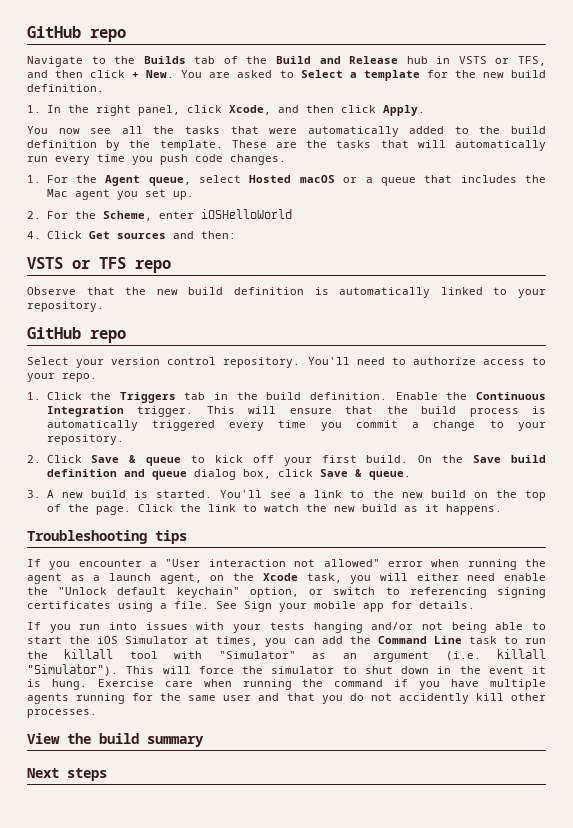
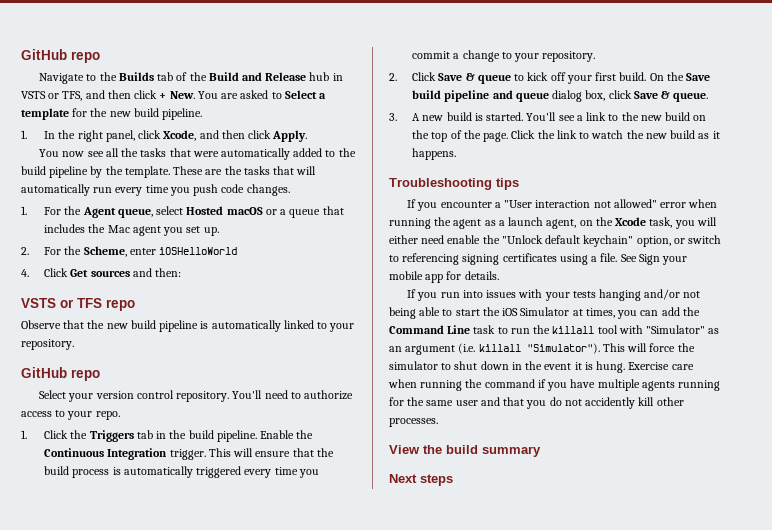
[27,84,104,92] definition. -> [162,108,203,120] pipeline.
[27,140,97,148] definition -> [49,166,89,178] pipeline
[233,287,304,295] definition -> [159,320,199,332] pipeline
[310,392,388,400] definition. -> [216,430,257,442] pipeline.
[46,469,117,477] definition -> [444,90,490,102] pipeline

